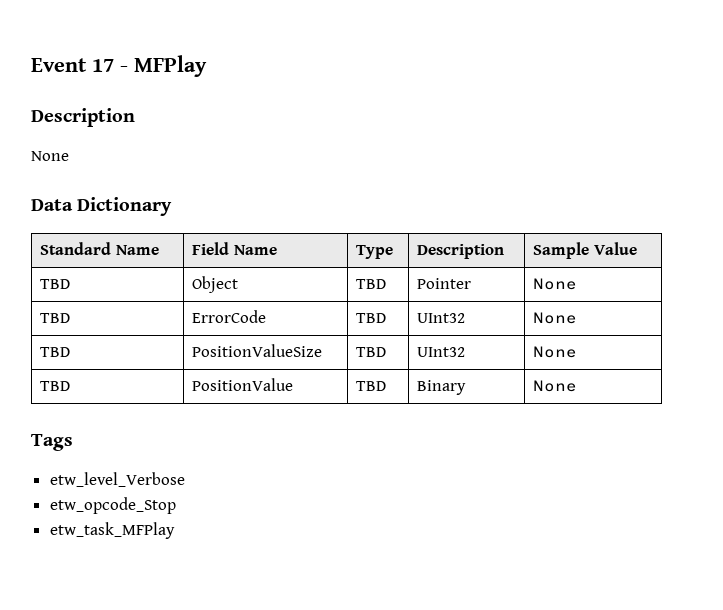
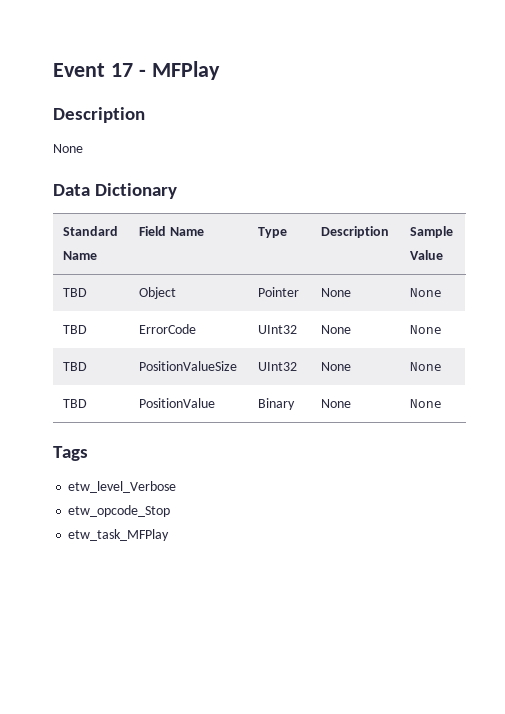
[356,279,387,289] [417,278,472,289] TBD | Pointer -> [258,287,300,297] [321,288,352,297] Pointer | None
[356,313,387,323] [417,313,466,323] TBD | UInt32 -> [258,325,298,334] [321,325,352,334] UInt32 | None
[356,347,387,357] [417,347,466,357] TBD | UInt32 -> [258,362,298,371] [321,362,352,371] UInt32 | None
[356,381,387,391] [417,380,467,395] TBD | Binary -> [258,398,296,410] [321,399,352,408] Binary | None

